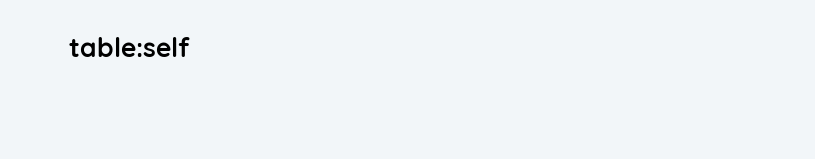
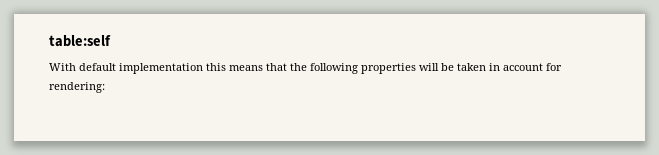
(190, 47) none -> [49,63,562,74] [49,82,105,93] // With default implementation this means that the following properties will be taken in account for rendering:

